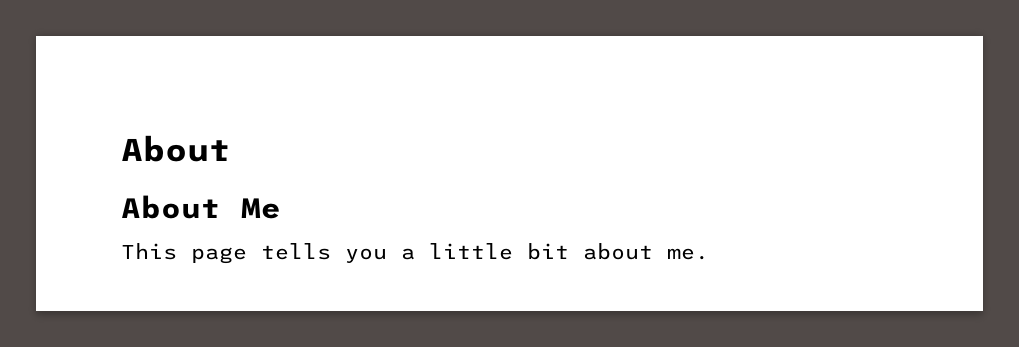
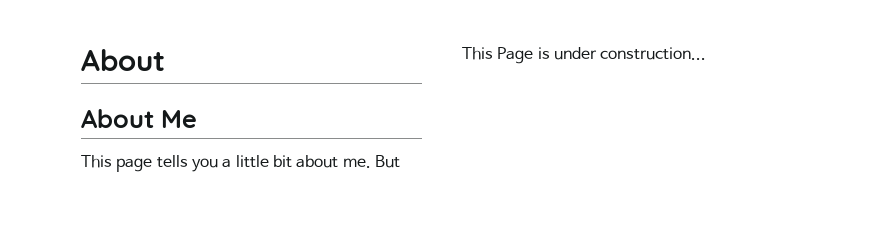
(709, 254) none -> [374,155,400,168] [462,47,707,64] But This Page is under construction...

